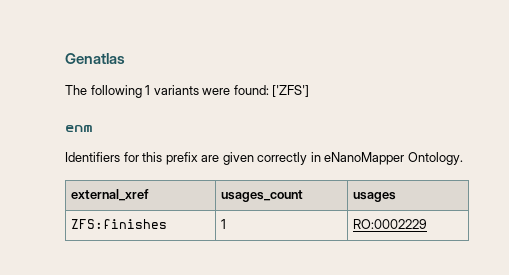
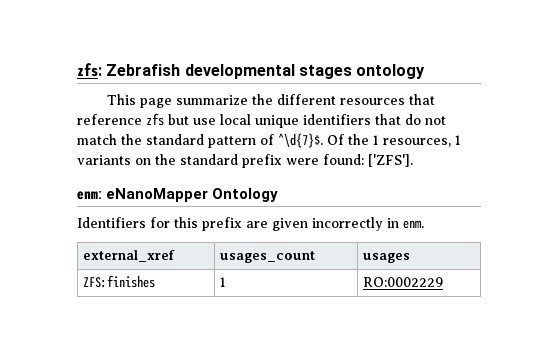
[65,53,125,64] [65,85,310,98] [65,125,93,132] Genatlas // The following 1 variants were found: ['ZFS'] // enm -> [77,63,426,79] [106,94,435,108] [77,113,446,128] [77,133,461,148] [77,154,413,168] [77,188,279,202] zfs: Zebrafish developmental stages ontology // This page summarize the different resources that reference zfs but use local unique identifiers that do not match the standard pattern of ^\d{7}$. Of the 1 resources, 1 variants on the standard prefix were found: ['ZFS']. // enm: eNanoMapper Ontology
[257,152,463,165] correctly in eNanoMapper Ontology. -> [312,217,424,231] incorrectly in enm.

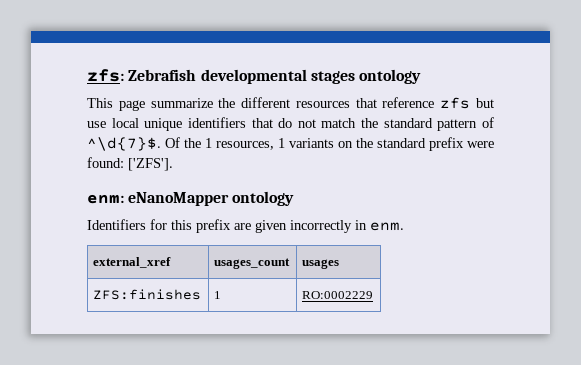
[212,188,279,202] Ontology -> [232,191,295,206] ontology

